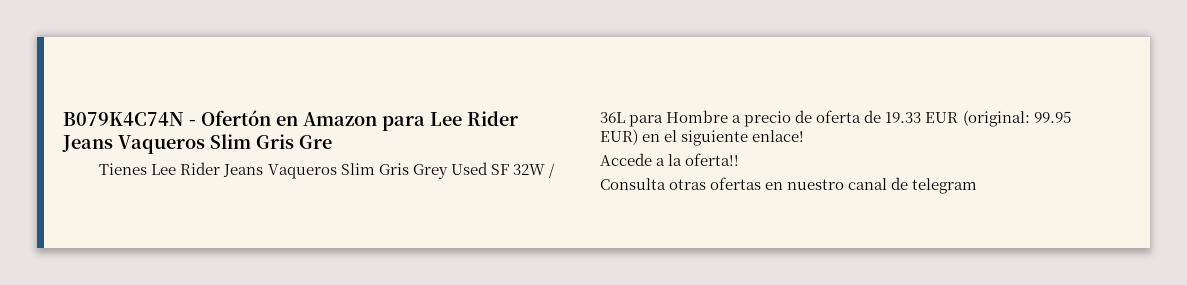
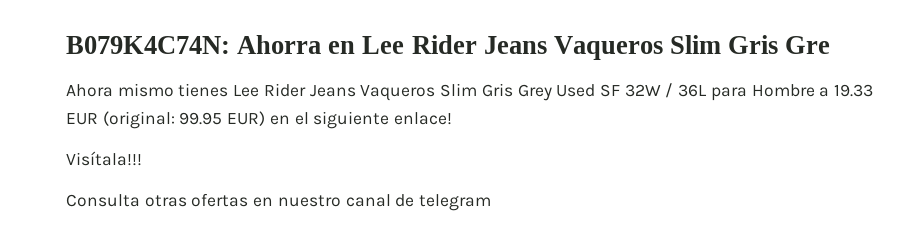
[63,110,425,131] B079K4C74N - Ofertón en Amazon para -> [66,35,356,54] B079K4C74N: Ahorra en
[99,163,148,175] Tienes -> [66,83,229,97] Ahora mismo tienes
[744,110,882,127] precio de oferta de -> (830, 92) none
[600,153,740,166] Accede a la oferta!! -> [66,151,142,166] Visítala!!!

